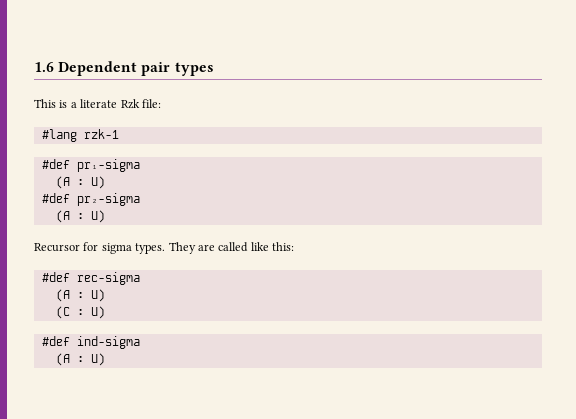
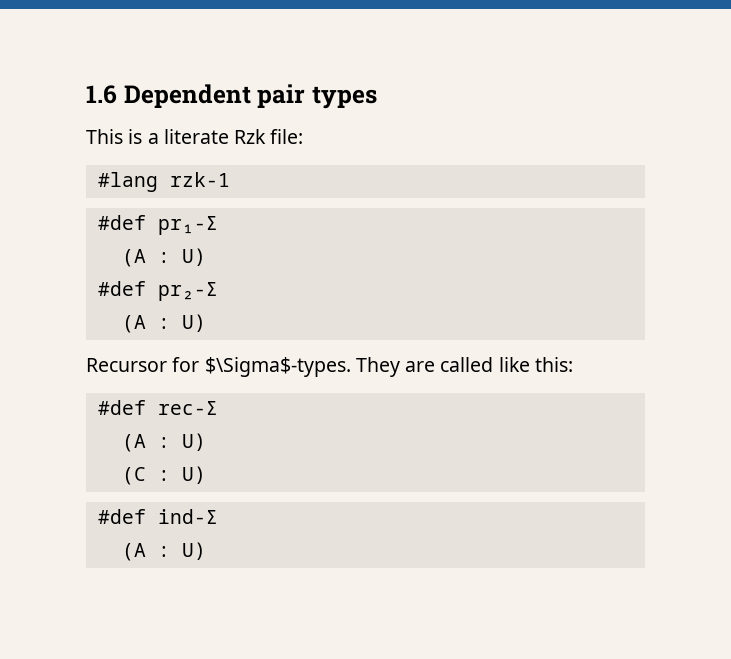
[76,159,140,172] pr₁-sigma -> [157,216,218,235] pr₁-Σ
[76,193,140,206] pr₂-sigma -> [157,282,218,301] pr₂-Σ
[101,243,166,254] sigma types. -> [204,357,351,377] $\Sigma$-types.
[76,272,140,285] rec-sigma -> [157,401,218,415] rec-Σ
[76,336,140,349] ind-sigma -> [157,509,218,524] ind-Σ

